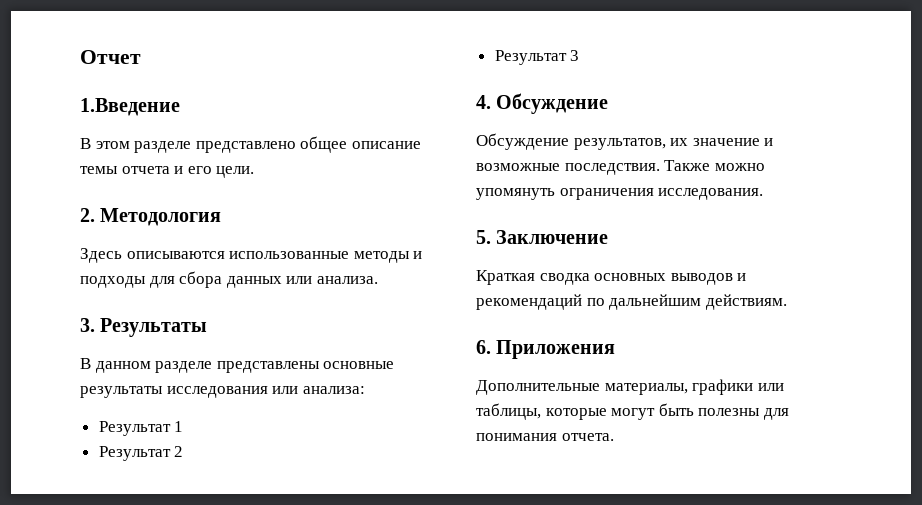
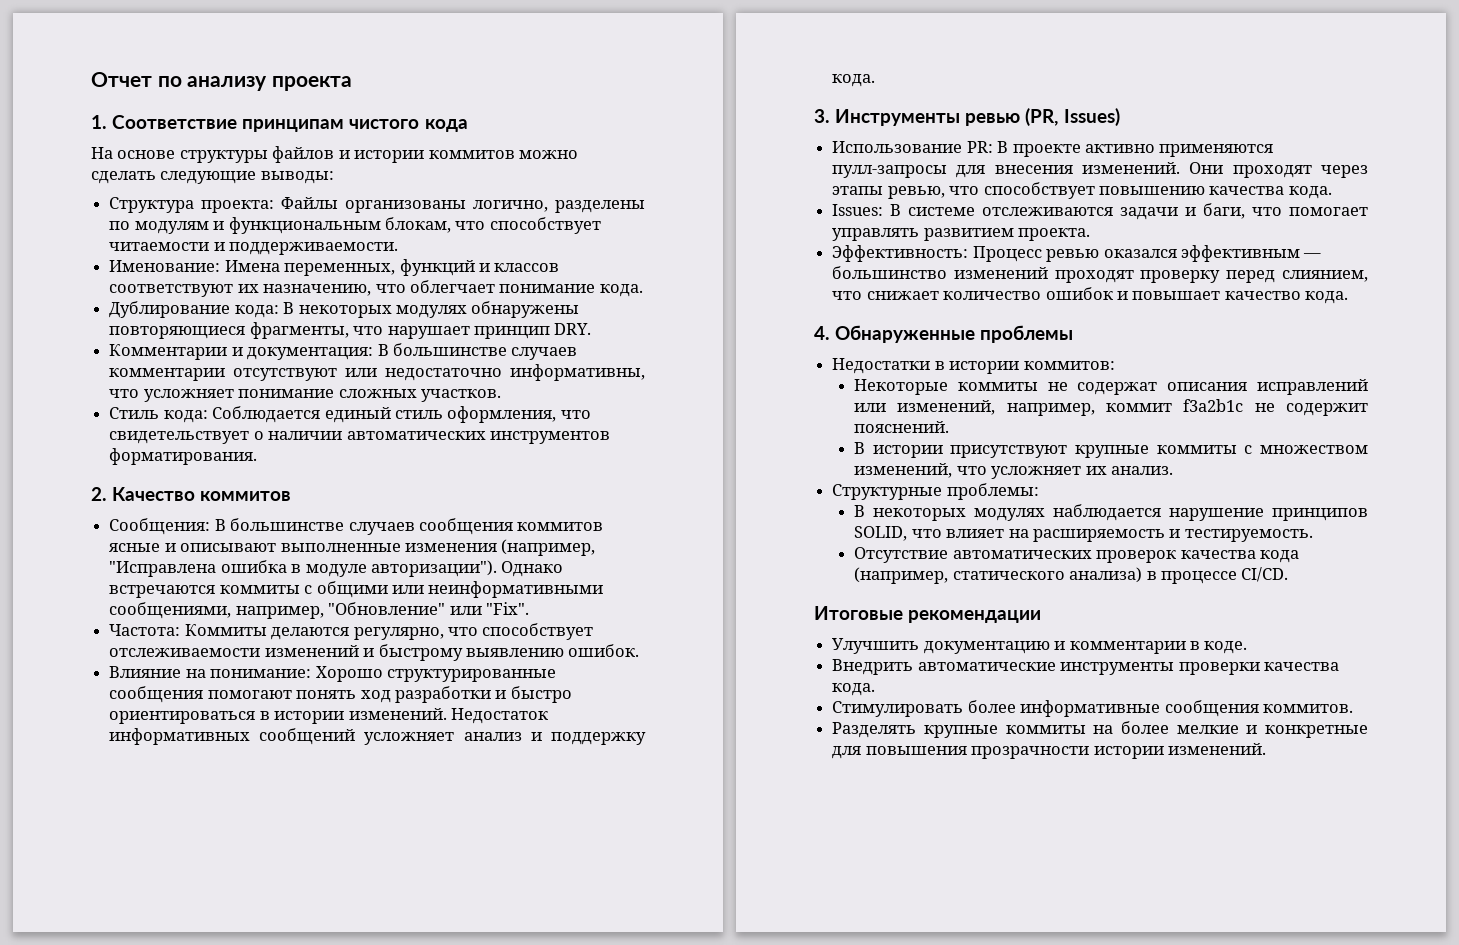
[80,98,180,116] [80,136,421,153] [80,166,255,178] [80,208,222,226] [80,248,423,263] [80,271,378,288] [80,318,208,337] [80,358,395,373] [80,386,365,398] [98,421,184,436] [98,446,184,461] [494,50,580,65] [476,93,609,114] [476,133,774,150] [476,160,765,175] [476,188,764,200] [476,230,609,244] [476,270,747,285] [476,294,787,310] [476,340,616,359] [476,379,784,395] [476,403,789,420] [476,433,614,441] // 1.Введение // В этом разделе представлено общее описание темы отчета и его цели. // 2. Методология // Здесь описываются использованные методы и подходы для сбора данных или анализа. // 3. Результаты // В данном разделе представлены основные результаты исследования или анализа: // Результат 1 // Результат 2 // Результат 3 // 4. Обсуждение // Обсуждение результатов, их значение и возможные последствия. Также можно упомянуть ограничения исследования. // 5. Заключение // Краткая сводка основных выводов и рекомендаций по дальнейшим действиям. // 6. Приложения // Дополнительные материалы, графики или таблицы, которые могут быть полезны для понимания отчета. -> [157,76,353,91] [91,115,468,132] [91,146,579,163] [91,171,334,184] [109,197,645,213] [109,217,601,234] [109,242,399,255] [109,259,560,276] [109,280,643,297] [109,301,580,318] [109,322,592,339] [109,343,578,360] [109,364,645,381] [109,389,501,402] [109,406,591,423] [109,431,610,444] [109,448,258,465] [91,487,292,501] [109,518,604,535] [109,539,596,556] [109,560,564,577] [109,581,604,598] [109,602,529,619] [109,623,594,640] [109,644,640,661] [109,666,556,682] [109,686,572,703] [109,708,548,724] [109,728,647,745] [832,74,876,87] [814,108,1120,126] [832,141,1274,157] [832,162,1368,178] [832,182,1332,199] [832,203,1368,220] [832,228,1091,241] [832,245,1322,262] [832,266,1368,283] [832,287,1349,304] [814,325,1074,343] [832,358,1115,374] [854,379,1368,395] [854,399,1368,416] [854,421,950,433] [854,442,1368,458] [854,463,1173,479] [832,483,1039,500] [854,504,1368,521] [854,526,1313,542] [854,547,1299,563] [854,567,1289,584] [814,606,1042,623] [832,638,1248,654] [832,659,1339,675] [832,683,876,696] [832,700,1353,717] [832,721,1369,738] [832,743,1266,759] по анализу проекта // 1. Соответствие принципам чистого кода // На основе структуры файлов и истории коммитов можно сделать следующие выводы: // Структура проекта: Файлы организованы логично, разделены по модулям и функциональным блокам, что способствует читаемости и поддерживаемости. // Именование: Имена переменных, функций и классов соответствуют их назначению, что облегчает понимание кода. // Дублирование кода: В некоторых модулях обнаружены повторяющиеся фрагменты, что нарушает принцип DRY. // Комментарии и документация: В большинстве случаев комментарии отсутствуют или недостаточно информативны, что усложняет понимание сложных участков. // Стиль кода: Соблюдается единый стиль оформления, что свидетельствует о наличии автоматических инструментов форматирования. // 2. Качество коммитов // Сообщения: В большинстве случаев сообщения коммитов ясные и описывают выполненные изменения (например, "Исправлена ошибка в модуле авторизации"). Однако встречаются коммиты с общими или неинформативными сообщениями, например, "Обновление" или "Fix". // Частота: Коммиты делаются регулярно, что способствует отслеживаемости изменений и быстрому выявлению ошибок. // Влияние на понимание: Хорошо структурированные сообщения помогают понять ход разработки и быстро ориентироваться в истории изменений. Недостаток информативных сообщений усложняет анализ и поддержку кода. // 3. Инструменты ревью (PR, Issues) // Использование PR: В проекте активно применяются пулл-запросы для внесения изменений. Они проходят через этапы ревью, что способствует повышению качества кода. // Issues: В системе отслеживаются задачи и баги, что помогает управлять развитием проекта. // Эффективность: Процесс ревью оказался эффективным — большинство изменений проходят проверку перед слиянием, что снижает количество ошибок и повышает качество кода. // 4. Обнаруженные проблемы // Недостатки в истории коммитов: // Некоторые коммиты не содержат описания исправлений или изменений, например, коммит f3a2b1c не содержит пояснений. // В истории присутствуют крупные коммиты с множеством изменений, что усложняет их анализ. // Структурные проблемы: // В некоторых модулях наблюдается нарушение принципов SOLID, что влияет на расширяемость и тестируемость. // Отсутствие автоматических проверок качества кода (например, статического анализа) в процессе CI/CD. // Итоговые рекомендации // Улучшить документацию и комментарии в коде. // Внедрить автоматические инструменты проверки качества кода. // Стимулировать более информативные сообщения коммитов. // Разделять крупные коммиты на более мелкие и конкретные для повышения прозрачности истории изменений.

